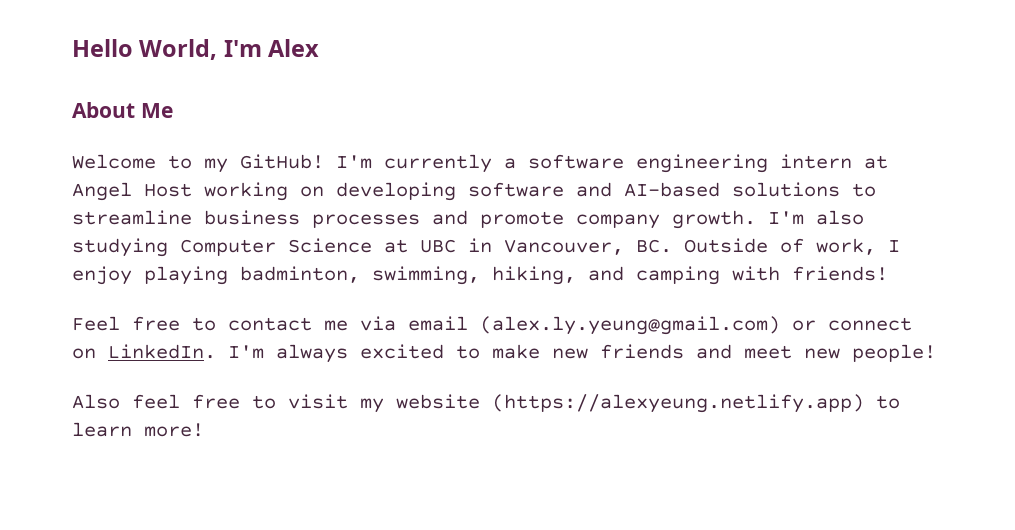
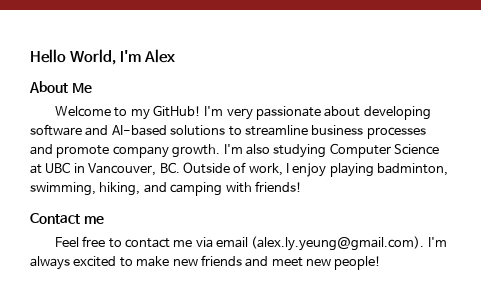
[384,154,888,173] [72,182,324,201] currently a software engineering intern at Angel Host working on -> [226,106,361,120] very passionate about
(888, 273) none -> [30,213,104,224] // Contact me
[480,316,912,335] [72,344,216,359] (alex.ly.yeung@gmail.com) or connect on LinkedIn. -> [251,236,425,251] (alex.ly.yeung@gmail.com).
[72,394,900,413] [72,422,204,437] // Also feel free to visit my website (https://alexyeung.netlify.app) to learn more! -> (382, 263) none

